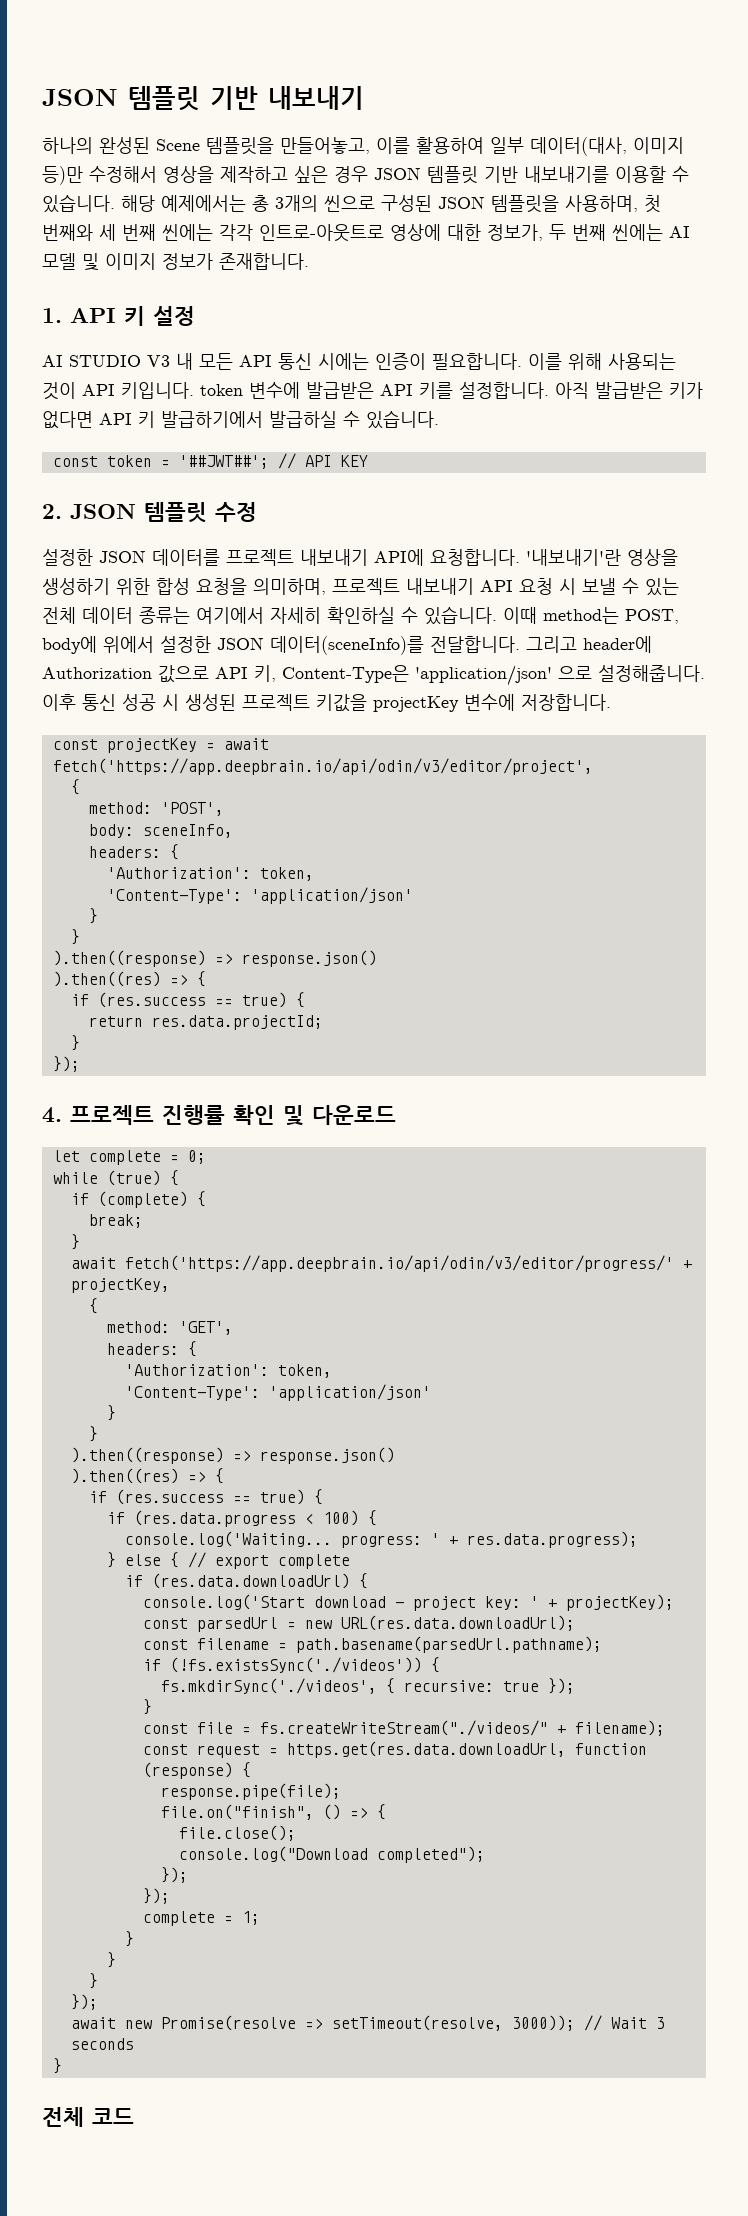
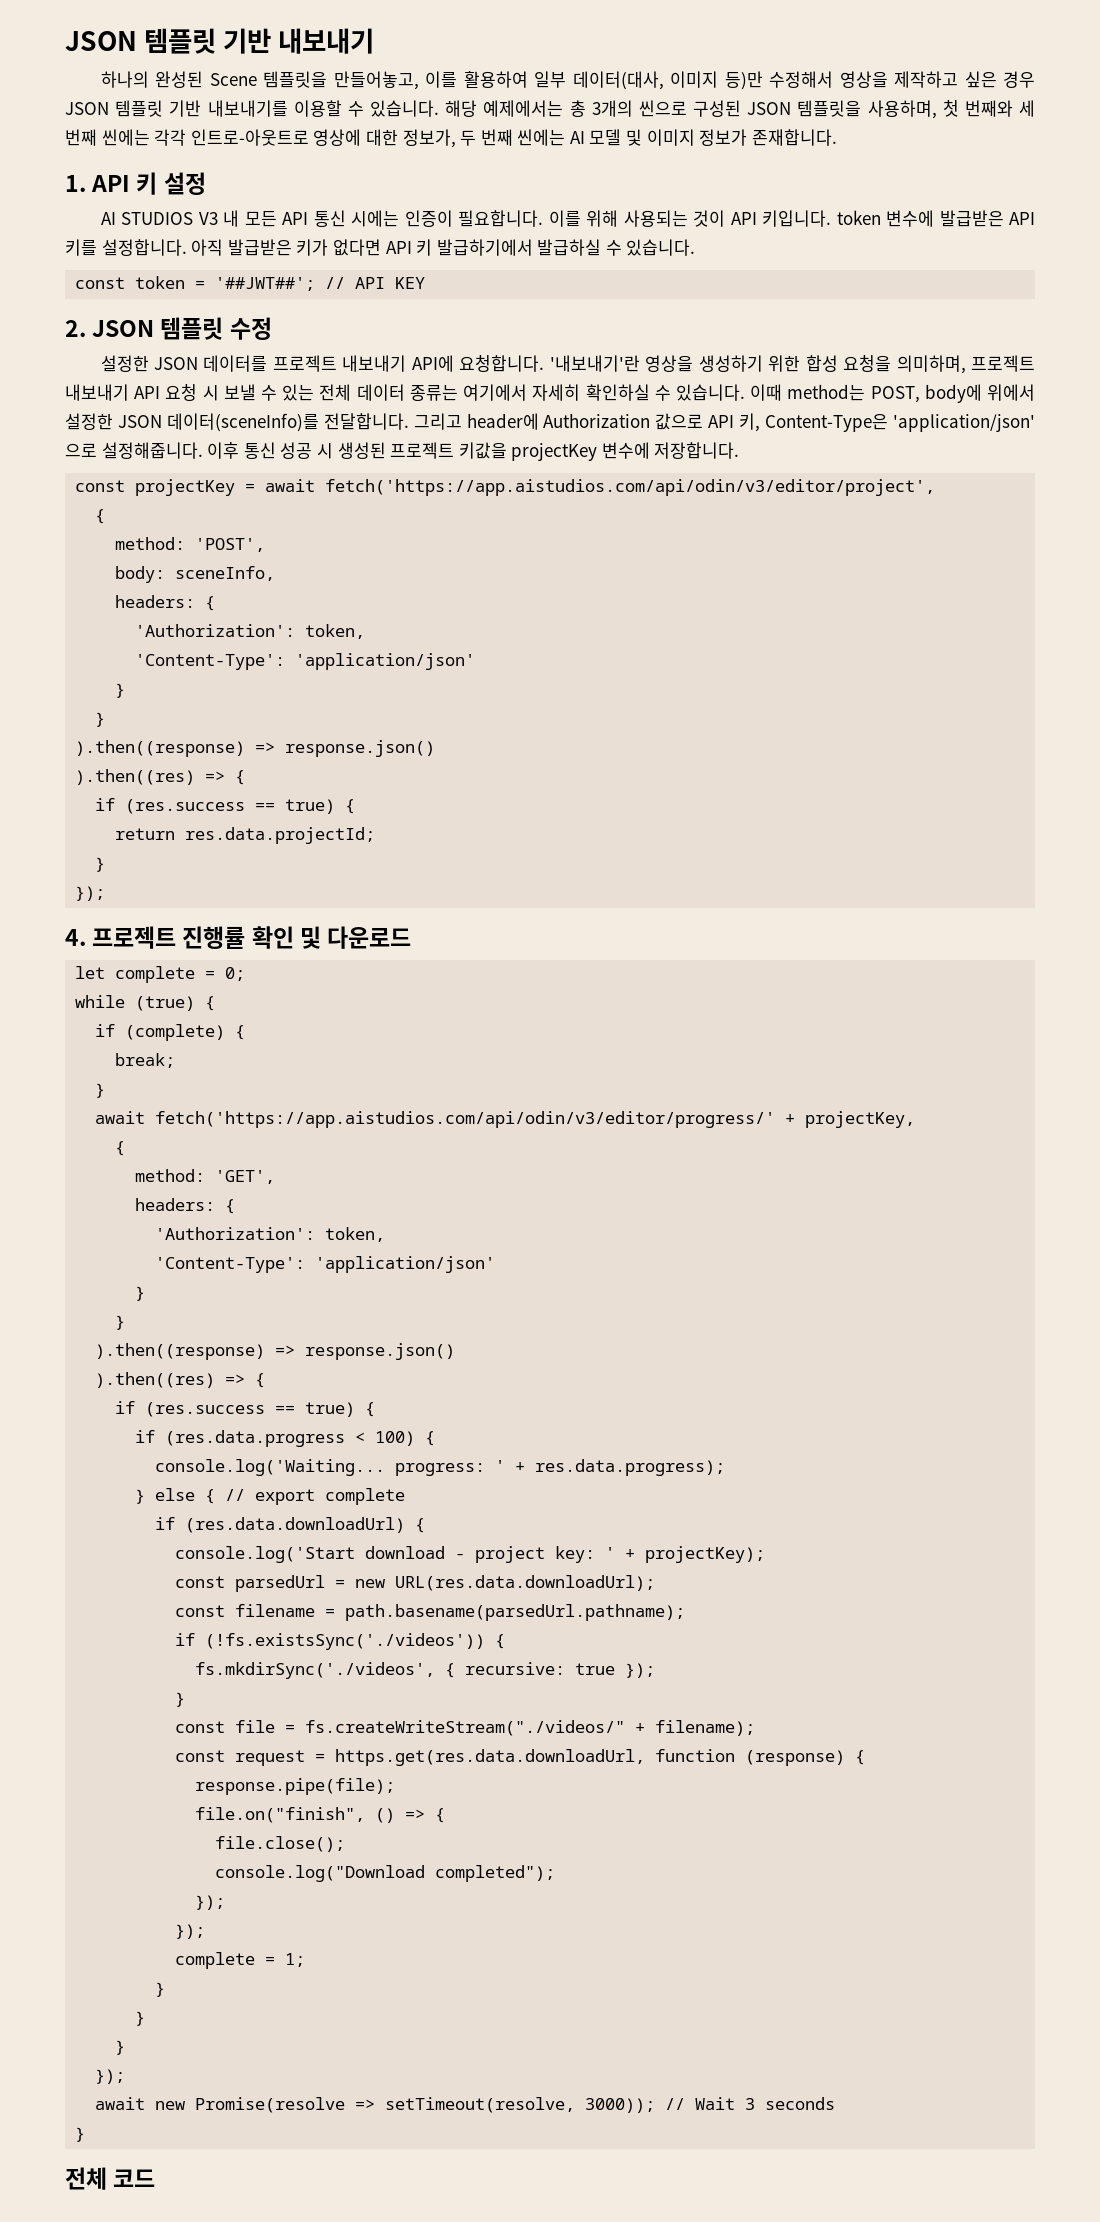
[69,355,141,367] STUDIO -> [121,212,194,225] STUDIOS
[52,758,593,775] fetch('https://app.deepbrain.io/api/odin/v3/editor/project', -> [325,479,936,496] fetch('https://app.aistudios.com/api/odin/v3/editor/project',
[124,1255,674,1272] fetch('https://app.deepbrain.io/api/odin/v3/editor/progress/' -> [155,1111,776,1128] fetch('https://app.aistudios.com/api/odin/v3/editor/progress/'

